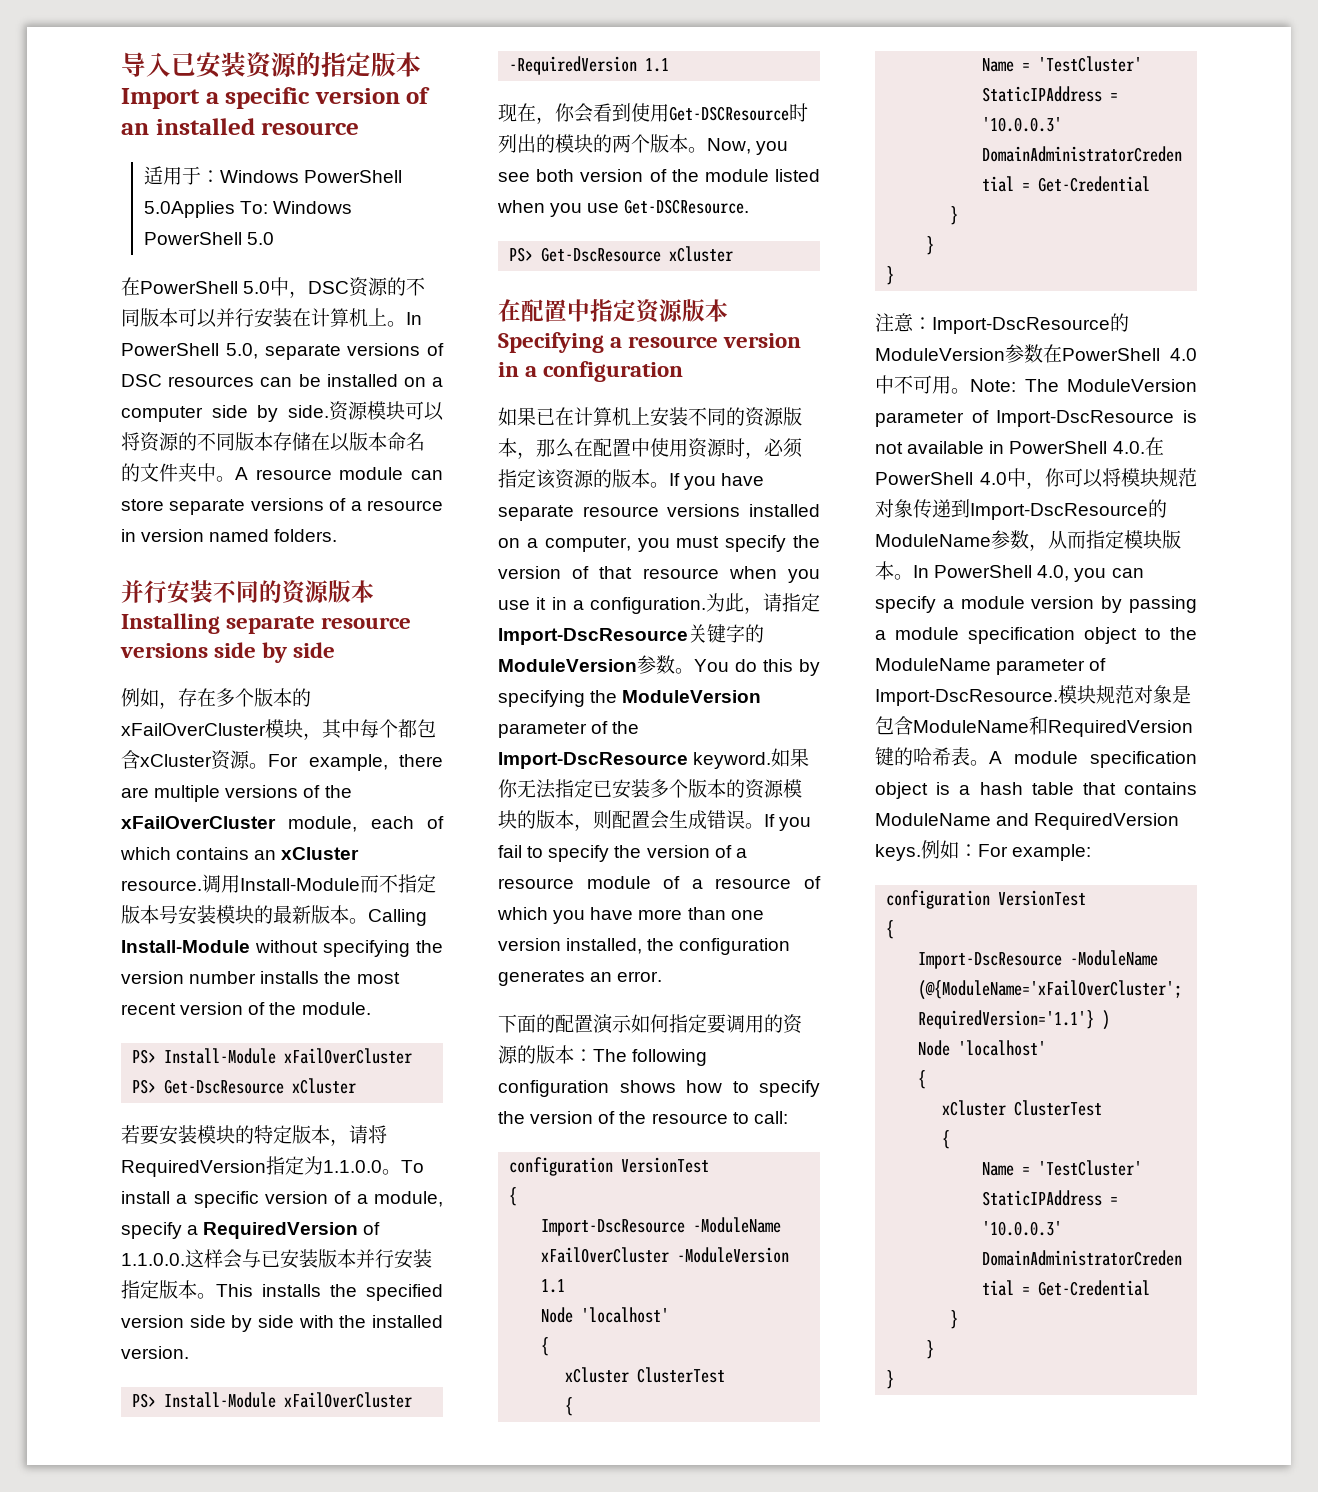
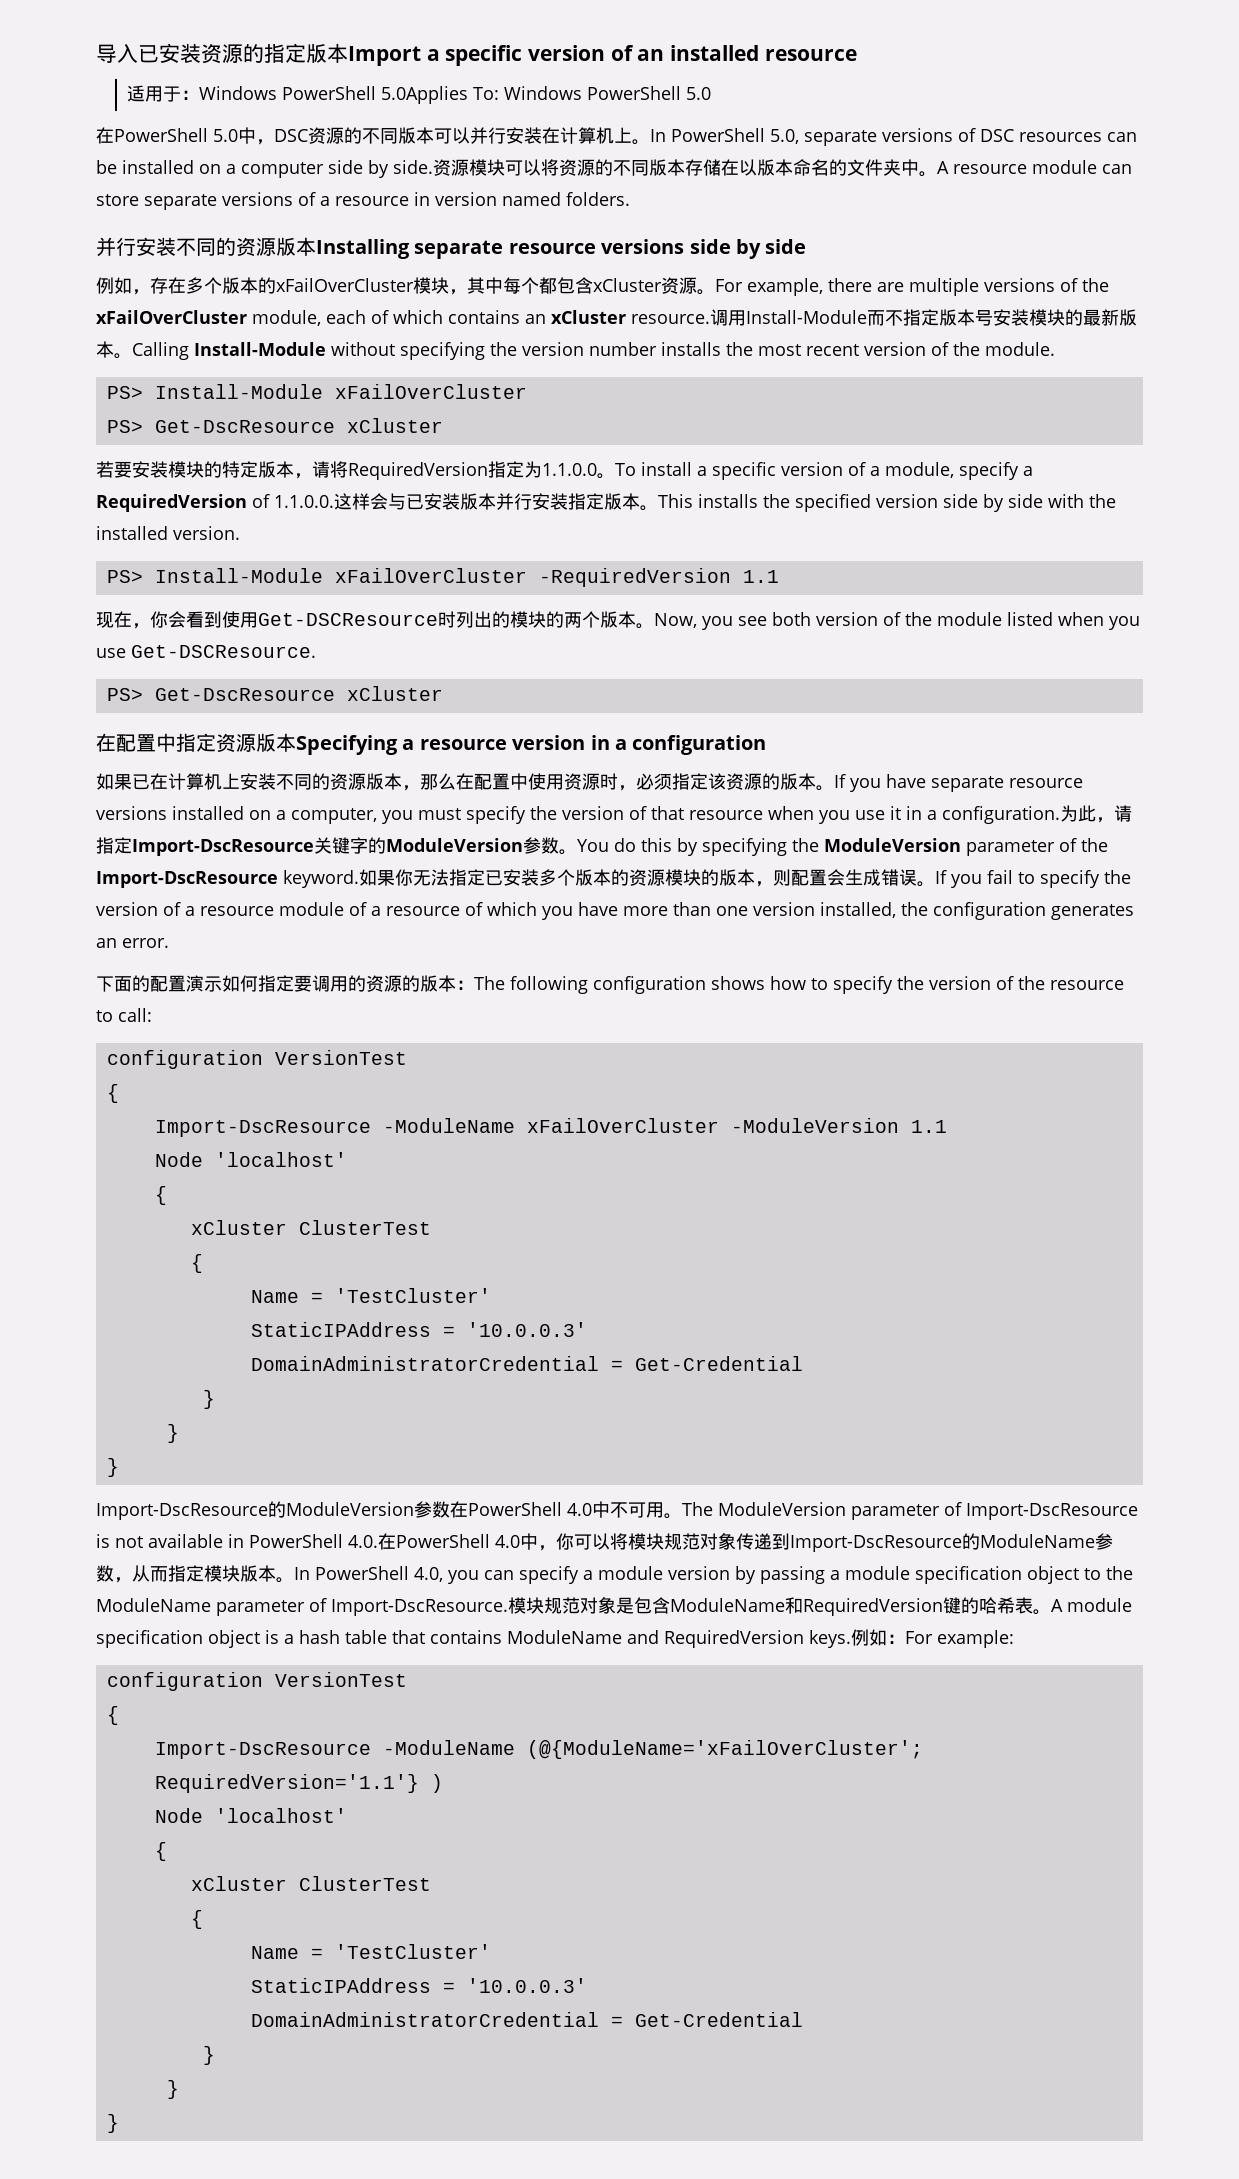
[875,313,932,332] 注意： -> (119, 1467) none
[970,379,1016,392] Note: -> (682, 1516) none

